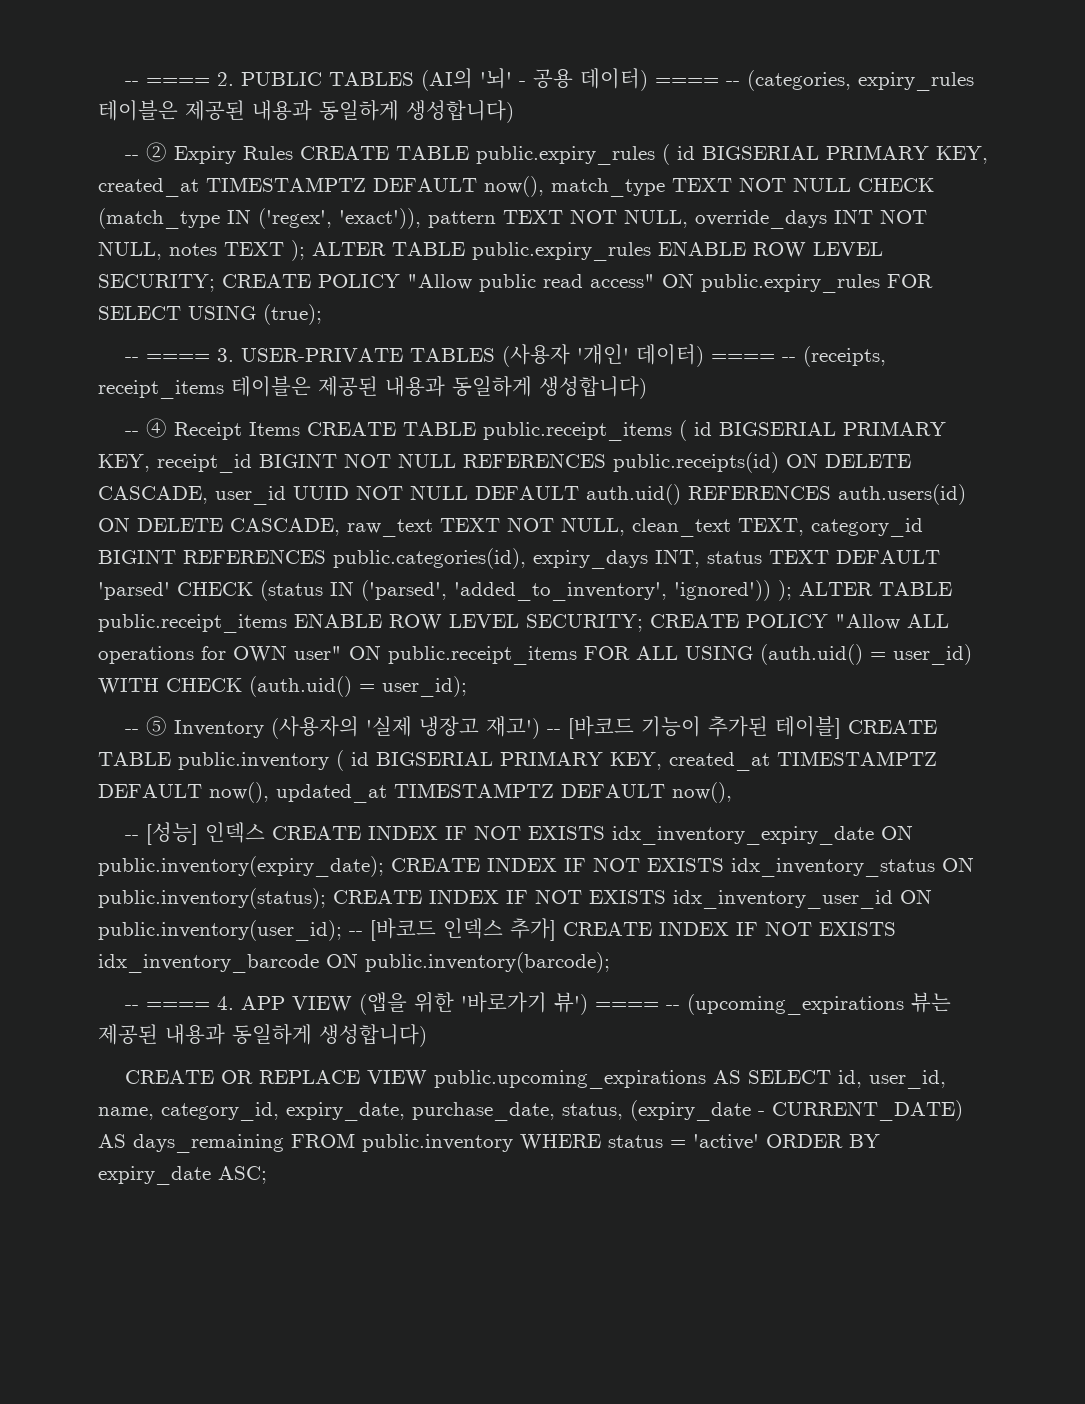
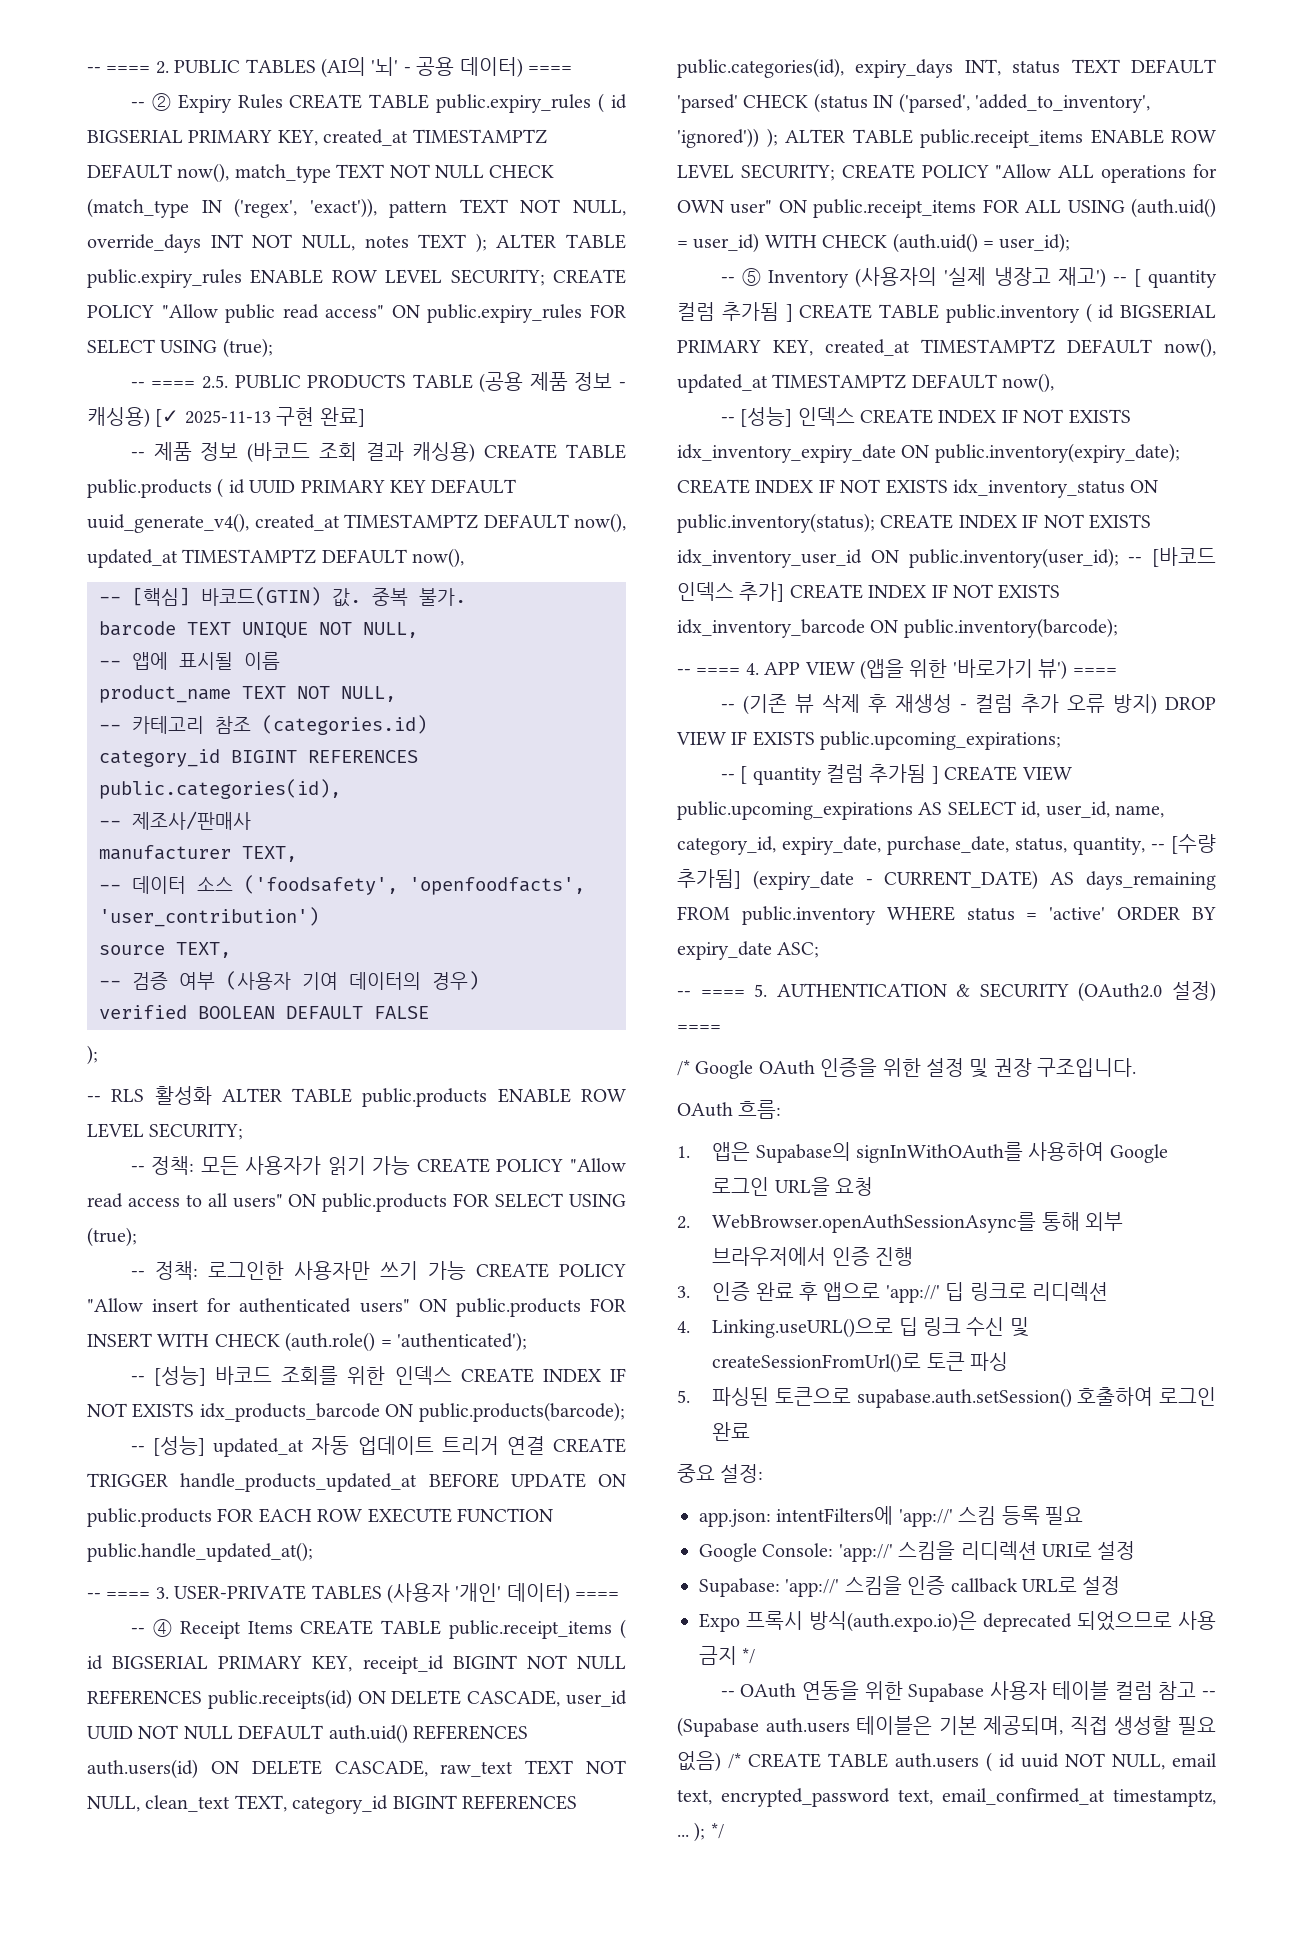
[726,70,975,91] [98,100,514,123] -- (categories, expiry_rules 테이블은 제공된 내용과 동일하게 생성합니다) -> (572, 69) none
(322, 314) none -> [130,372,626,393] [87,407,365,428] [130,442,626,463] [87,478,517,498] [87,513,626,533] [87,548,465,568] [99,587,466,607] [99,621,418,639] [99,652,280,670] [99,685,396,703] [99,715,427,735] [99,749,418,767] [99,779,341,799] [99,811,251,830] [99,845,297,862] [99,875,585,895] [99,907,319,927] [99,942,231,958] [99,971,479,990] [99,1005,429,1019] [87,1045,98,1065] [87,1086,626,1107] [87,1123,244,1140] [130,1156,626,1175] [87,1193,626,1212] [87,1227,137,1247] [130,1261,626,1280] [87,1298,627,1317] [87,1332,527,1352] [130,1366,626,1386] [87,1402,625,1422] [130,1436,626,1457] [87,1473,626,1492] [87,1508,553,1527] [87,1542,313,1562] // -- ==== 2.5. PUBLIC PRODUCTS TABLE (공용 제품 정보 - 캐싱용) [✓ 2025-11-13 구현 완료] // -- 제품 정보 (바코드 조회 결과 캐싱용) CREATE TABLE public.products ( id UUID PRIMARY KEY DEFAULT uuid_generate_v4(), created_at TIMESTAMPTZ DEFAULT now(), updated_at TIMESTAMPTZ DEFAULT now(), // -- [핵심] 바코드(GTIN) 값. 중복 불가. // barcode TEXT UNIQUE NOT NULL, // -- 앱에 표시될 이름 // product_name TEXT NOT NULL, // -- 카테고리 참조 (categories.id) // category_id BIGINT REFERENCES public.categories(id), // -- 제조사/판매사 // manufacturer TEXT, // -- 데이터 소스 ('foodsafety', 'openfoodfacts', 'user_contribution') // source TEXT, // -- 검증 여부 (사용자 기여 데이터의 경우) // verified BOOLEAN DEFAULT FALSE // ); // -- RLS 활성화 ALTER TABLE public.products ENABLE ROW LEVEL SECURITY; // -- 정책: 모든 사용자가 읽기 가능 CREATE POLICY "Allow read access to all users" ON public.products FOR SELECT USING (true); // -- 정책: 로그인한 사용자만 쓰기 가능 CREATE POLICY "Allow insert for authenticated users" ON public.products FOR INSERT WITH CHECK (auth.role() = 'authenticated'); // -- [성능] 바코드 조회를 위한 인덱스 CREATE INDEX IF NOT EXISTS idx_products_barcode ON public.products(barcode); // -- [성능] updated_at 자동 업데이트 트리거 연결 CREATE TRIGGER handle_products_updated_at BEFORE UPDATE ON public.products FOR EACH ROW EXECUTE FUNCTION public.handle_updated_at();
[782,346,887,367] [98,376,647,399] -- (receipts, receipt_items 테이블은 제공된 내용과 동일하게 생성합니다) -> (620, 1595) none
[568,716,842,739] [바코드 기능이 추가된 테이블] -> [1133,269,1217,288] [677,302,793,322] [ quantity 컬럼 추가됨 ]
[666,992,952,1015] [98,1024,427,1047] [125,1070,361,1084] -- (upcoming_expirations 뷰는 제공된 내용과 동일하게 생성합니다) // CREATE OR REPLACE -> [720,694,1216,715] [676,731,1062,750] [720,764,1018,785] // -- (기존 뷰 삭제 후 재생성 - 컬럼 추가 오류 방지) DROP VIEW IF EXISTS public.upcoming_expirations; // -- [ quantity 컬럼 추가됨 ] CREATE
(623, 1111) none -> [1073,834,1216,855] [677,869,741,889] quantity, -- [수량 추가됨]
(267, 1175) none -> [677,981,1216,1002] [677,1025,721,1032] [677,1058,1137,1079] [677,1100,782,1119] [677,1142,1168,1163] [712,1177,874,1196] [677,1212,1124,1233] [712,1247,914,1266] [677,1282,1109,1303] [677,1317,1029,1338] [712,1352,1009,1373] [677,1387,1216,1408] [712,1422,751,1441] [677,1464,764,1483] [699,1506,1083,1527] [699,1541,1136,1562] [699,1576,1121,1597] [699,1611,1216,1632] [699,1646,756,1665] [720,1681,1216,1702] [677,1716,1216,1737] [677,1751,1217,1772] [677,1788,1216,1807] [677,1822,724,1842] // -- ==== 5. AUTHENTICATION & SECURITY (OAuth2.0 설정) ==== // /* Google OAuth 인증을 위한 설정 및 권장 구조입니다. // OAuth 흐름: // 1. 앱은 Supabase의 signInWithOAuth를 사용하여 Google 로그인 URL을 요청 // 2. WebBrowser.openAuthSessionAsync를 통해 외부 브라우저에서 인증 진행 // 3. 인증 완료 후 앱으로 'app://' 딥 링크로 리디렉션 // 4. Linking.useURL()으로 딥 링크 수신 및 createSessionFromUrl()로 토큰 파싱 // 5. 파싱된 토큰으로 supabase.auth.setSession() 호출하여 로그인 완료 // 중요 설정: // app.json: intentFilters에 'app://' 스킴 등록 필요 // Google Console: 'app://' 스킴을 리디렉션 URI로 설정 // Supabase: 'app://' 스킴을 인증 callback URL로 설정 // Expo 프록시 방식(auth.expo.io)은 deprecated 되었으므로 사용 금지 */ // -- OAuth 연동을 위한 Supabase 사용자 테이블 컬럼 참고 -- (Supabase auth.users 테이블은 기본 제공되며, 직접 생성할 필요 없음) /* CREATE TABLE auth.users ( id uuid NOT NULL, email text, encrypted_password text, email_confirmed_at timestamptz, ... ); */

